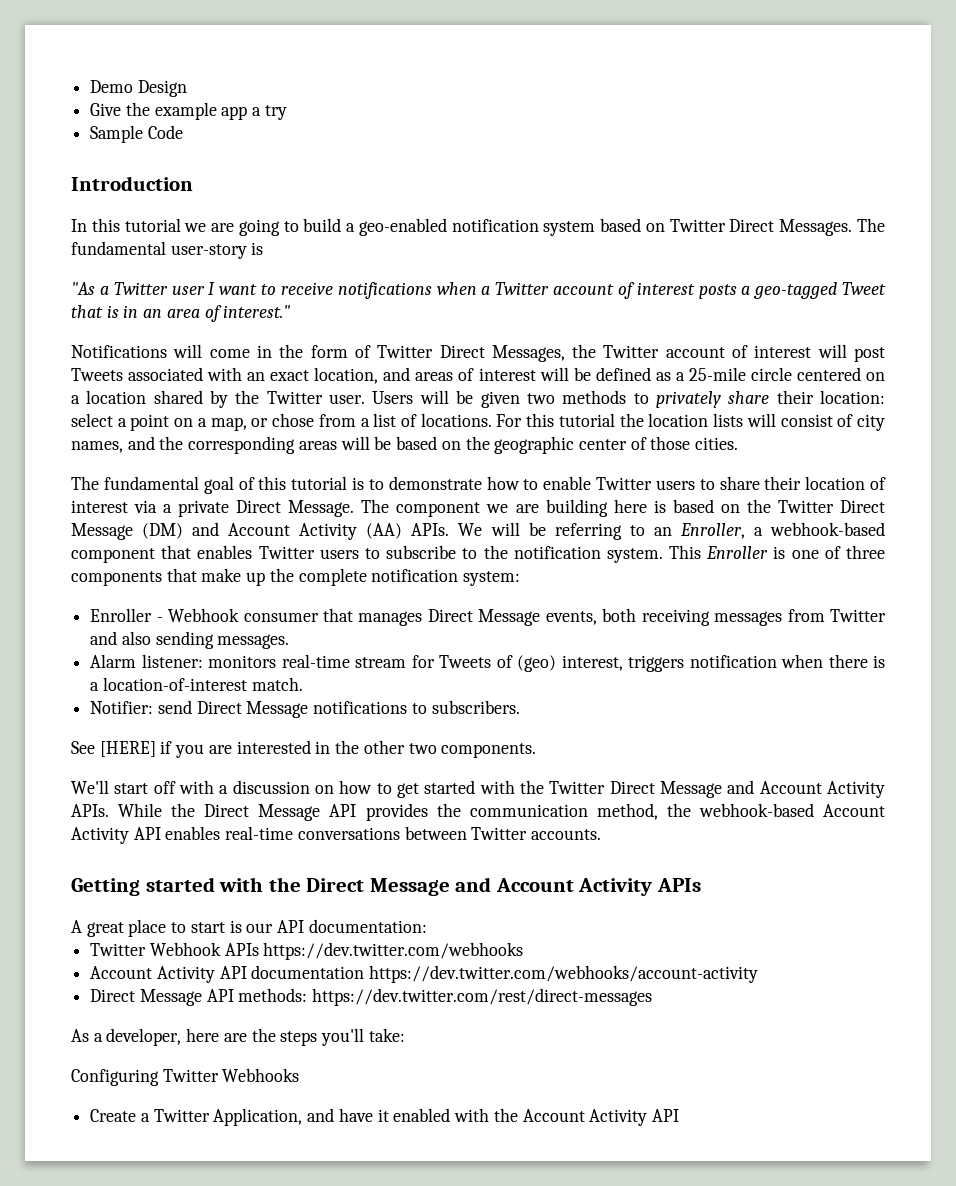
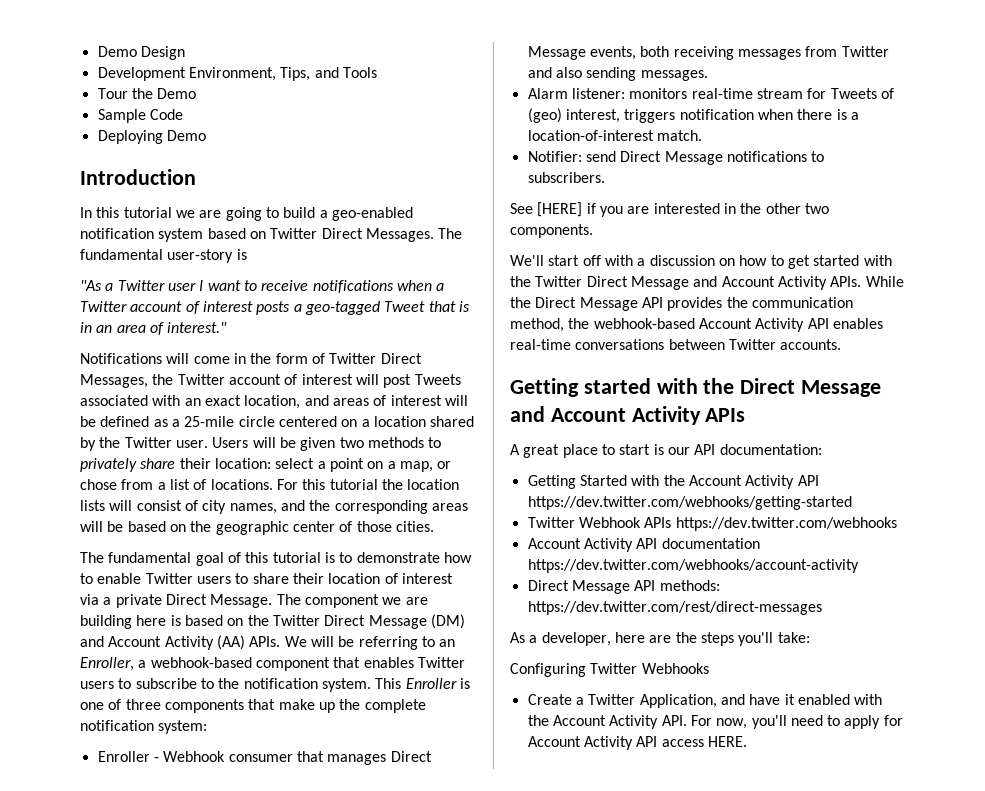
[90,102,287,120] Give the example app a try -> [97,67,377,81] [97,88,197,99] Development Environment, Tips, and Tools // Tour the Demo
(183, 132) none -> [97,130,206,144] // Deploying Demo
(427, 926) none -> [527,475,819,489] [527,496,852,510] // Getting Started with the Account Activity API https://dev.twitter.com/webhooks/getting-started
[651,1109,679,1122] API -> [661,715,903,729] [527,736,747,750] API. For now, you'll need to apply for Account Activity API access HERE.

